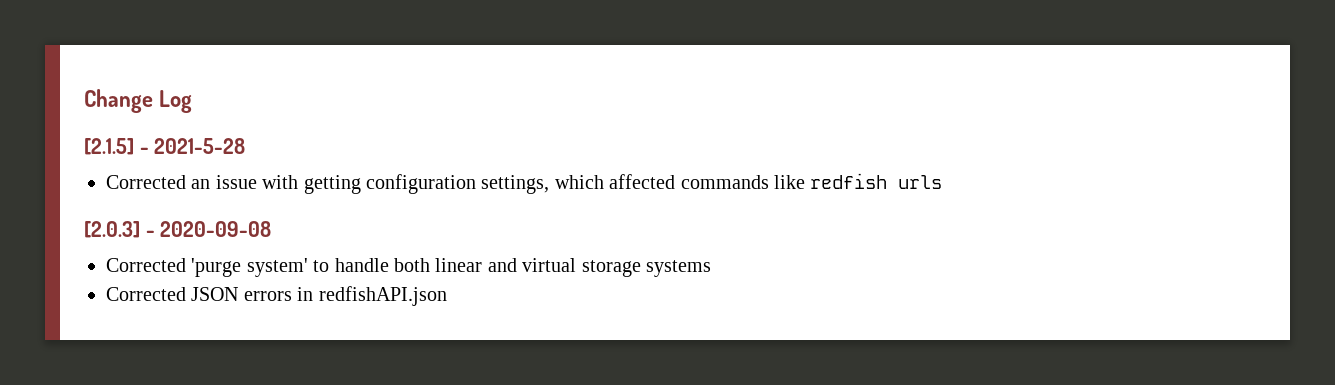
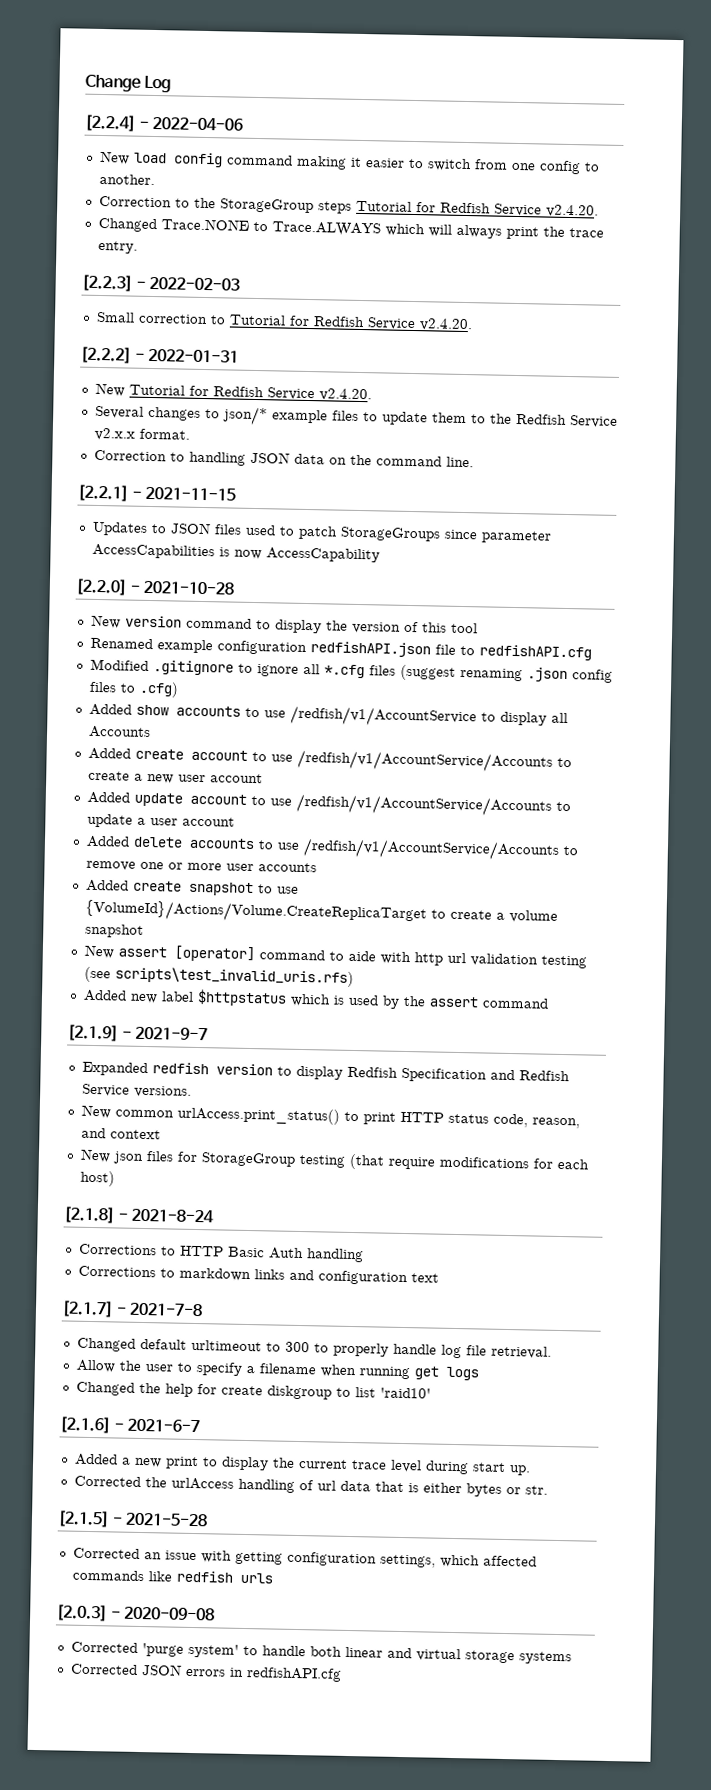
(193, 101) none -> [84,114,244,132] [98,150,600,175] [98,173,155,186] [98,195,599,218] [97,217,604,240] [97,240,138,254] [81,274,241,292] [95,311,473,332] [80,346,240,364] [94,382,372,402] [94,405,618,428] [93,427,190,441] [93,449,474,468] [77,484,237,502] [91,521,552,544] [91,543,380,563] [75,578,235,596] [90,614,478,634] [89,637,592,661] [89,658,613,683] [88,681,179,698] [88,703,568,728] [87,725,151,739] [87,747,572,773] [87,770,263,784] [86,791,571,817] [86,813,235,828] [85,835,578,861] [85,860,317,873] [85,879,299,897] [84,899,558,925] [84,923,144,938] [83,944,587,969] [83,966,354,987] [82,988,549,1009] [67,1024,209,1042] [81,1061,570,1083] [81,1083,192,1098] [80,1104,580,1129] [80,1127,161,1140] [79,1148,589,1170] [79,1170,115,1187] [63,1206,215,1224] [78,1243,364,1263] [77,1265,439,1286] [61,1300,204,1318] [76,1337,552,1359] [75,1359,479,1381] [75,1381,431,1400] [59,1416,201,1434] [74,1453,531,1476] [73,1475,548,1497] // [2.2.4] - 2022-04-06 // New load config command making it easier to switch from one config to another. // Correction to the StorageGroup steps Tutorial for Redfish Service v2.4.20. // Changed Trace.NONE to Trace.ALWAYS which will always print the trace entry. // [2.2.3] - 2022-02-03 // Small correction to Tutorial for Redfish Service v2.4.20. // [2.2.2] - 2022-01-31 // New Tutorial for Redfish Service v2.4.20. // Several changes to json/* example files to update them to the Redfish Service v2.x.x format. // Correction to handling JSON data on the command line. // [2.2.1] - 2021-11-15 // Updates to JSON files used to patch StorageGroups since parameter AccessCapabilities is now AccessCapability // [2.2.0] - 2021-10-28 // New version command to display the version of this tool // Renamed example configuration redfishAPI.json file to redfishAPI.cfg // Modified .gitignore to ignore all *.cfg files (suggest renaming .json config files to .cfg) // Added show accounts to use /redfish/v1/AccountService to display all Accounts // Added create account to use /redfish/v1/AccountService/Accounts to create a new user account // Added update account to use /redfish/v1/AccountService/Accounts to update a user account // Added delete accounts to use /redfish/v1/AccountService/Accounts to remove one or more user accounts // Added create snapshot to use {VolumeId}/Actions/Volume.CreateReplicaTarget to create a volume snapshot // New assert [operator] command to aide with http url validation testing (see scripts\test_invalid_uris.rfs) // Added new label $httpstatus which is used by the assert command // [2.1.9] - 2021-9-7 // Expanded redfish version to display Redfish Specification and Redfish Service versions. // New common urlAccess.print_status() to print HTTP status code, reason, and context // New json files for StorageGroup testing (that require modifications for each host) // [2.1.8] - 2021-8-24 // Corrections to HTTP Basic Auth handling // Corrections to markdown links and configuration text // [2.1.7] - 2021-7-8 // Changed default urltimeout to 300 to properly handle log file retrieval. // Allow the user to specify a filename when running get logs // Changed the help for create diskgroup to list 'raid10' // [2.1.6] - 2021-6-7 // Added a new print to display the current trace level during start up. // Corrected the urlAccess handling of url data that is either bytes or str.
[318,286,447,306] redfishAPI.json -> [245,1667,342,1682] redfishAPI.cfg

